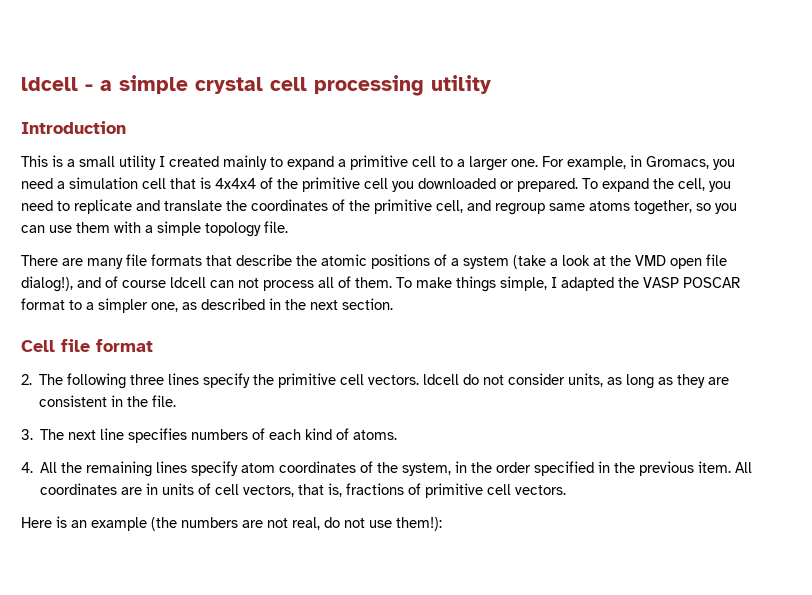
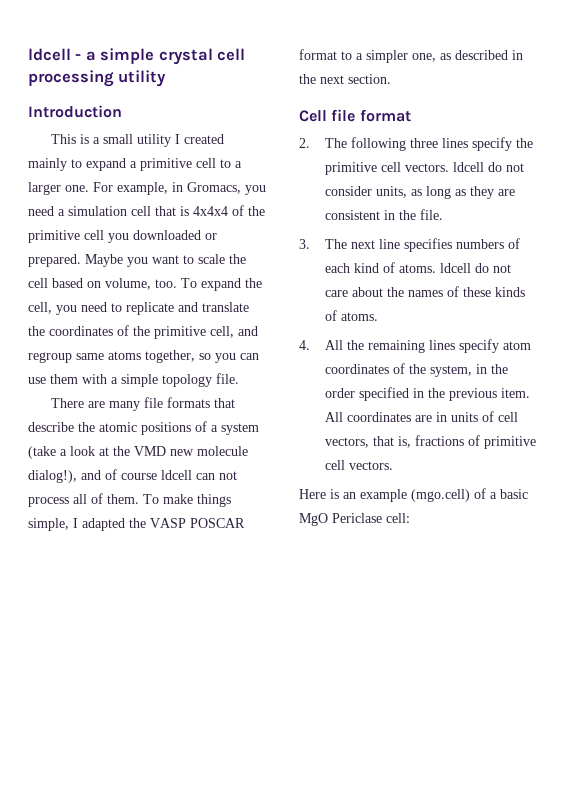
(578, 185) none -> [85,254,246,267] [28,278,177,290] Maybe you want to scale the cell based on volume, too.
[670,254,727,269] open file -> [170,446,248,456] new molecule
(398, 435) none -> [440,263,512,273] [325,286,526,297] [325,310,379,321] ldcell do not care about the names of these kinds of atoms.
[151,517,442,531] (the numbers are not real, do not use them!): -> [411,488,528,502] [299,513,410,526] (mgo.cell) of a basic MgO Periclase cell:

